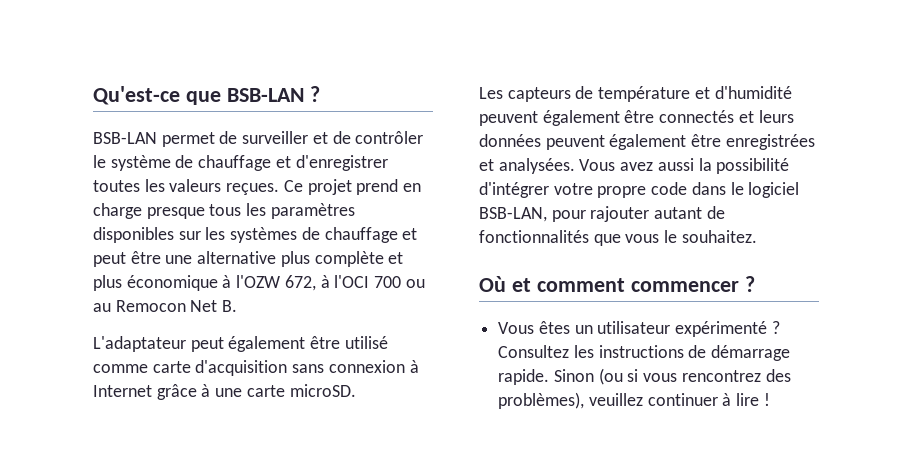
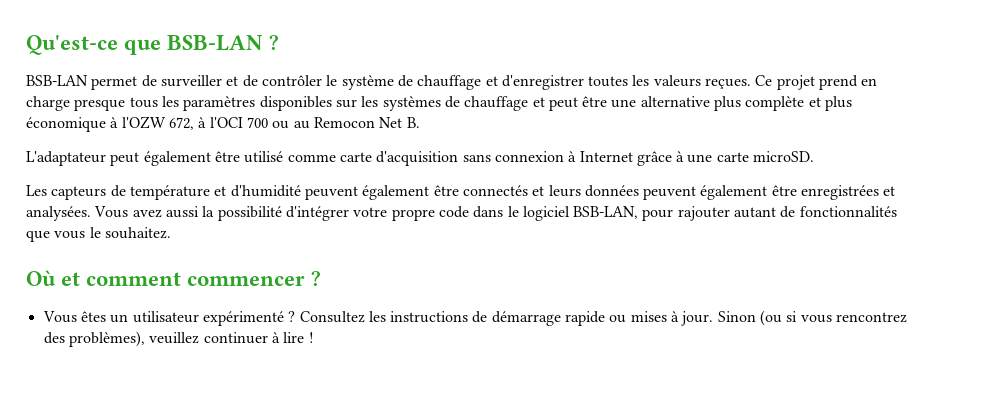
[498,369,550,385] rapide. -> [565,311,714,326] rapide ou mises à jour.

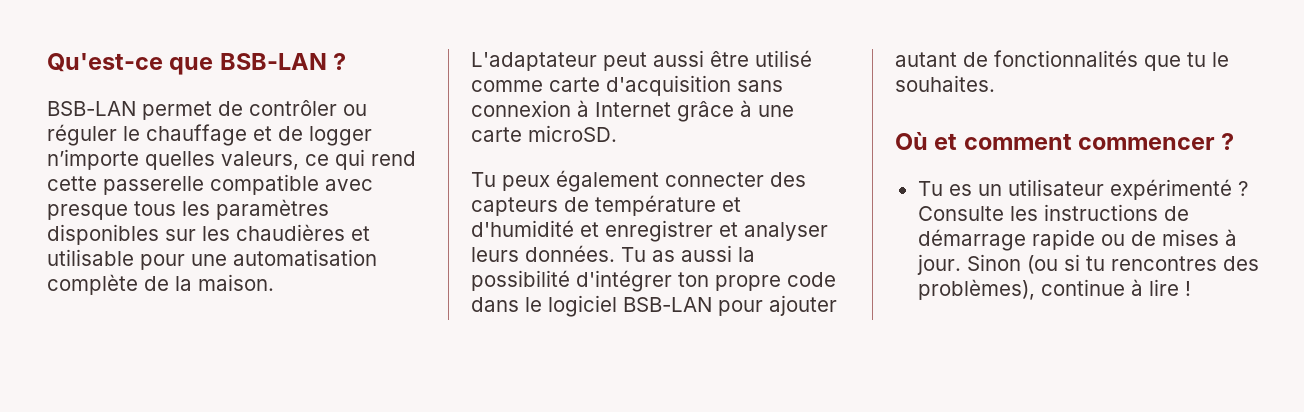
[160,75,878,90] [26,96,70,111] surveiller et de contrôler le système de chauffage et d'enregistrer toutes les valeurs reçues. Ce projet prend en charge -> [249,100,367,116] [47,124,372,146] [47,149,416,170] [47,174,373,195] contrôler ou réguler le chauffage et de logger n’importe quelles valeurs, ce qui rend cette passerelle compatible avec
[382,96,853,111] [26,116,420,132] systèmes de chauffage et peut être une alternative plus complète et plus économique à l'OZW 672, à l'OCI 700 ou au Remocon Net B. -> [236,224,370,241] [47,249,377,270] [47,274,274,295] chaudières et utilisable pour une automatisation complète de la maison.
[143,151,211,166] également -> [653,50,704,67] aussi
[26,185,47,196] Les -> [471,170,806,192] Tu peux également connecter des
[304,185,896,200] [26,206,162,221] peuvent également être connectés et leurs données peuvent également être enregistrées et analysées. Vous avez -> [580,220,828,242] [471,245,675,262] et enregistrer et analyser leurs données. Tu as
[353,207,388,217] votre -> [678,272,709,287] ton
[573,206,730,221] BSB-LAN, pour rajouter -> [623,295,837,316] BSB-LAN pour ajouter
[54,227,171,239] vous le souhaitez. -> [1187,52,1229,67] [895,75,995,92] tu le souhaites.
[42,311,106,323] Vous êtes -> [917,181,972,196] Tu es
[299,311,365,323] Consultez -> [917,206,1004,221] Consulte
(627, 319) none -> [1130,231,1156,246] de
[800,312,908,323] [43,331,268,347] vous rencontrez des problèmes), veuillez continuer -> [1085,256,1259,271] [917,279,1125,300] tu rencontres des problèmes), continue

